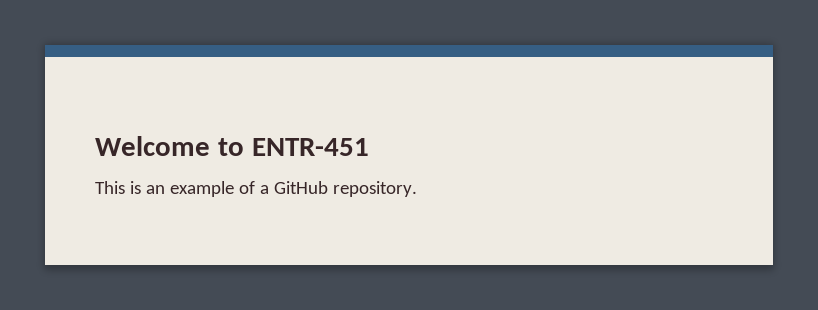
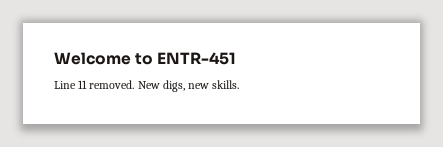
[95,181,417,197] This is an example of a GitHub repository. -> [54,80,240,92] Line 11 removed. New digs, new skills.

